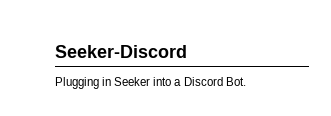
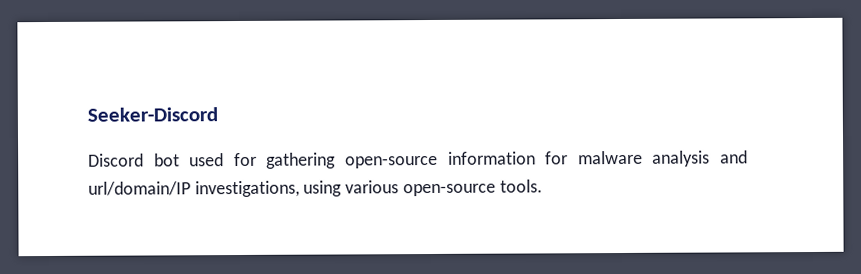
[55,77,246,89] Plugging in Seeker into a Discord Bot. -> [88,150,749,169] [88,179,543,198] Discord bot used for gathering open-source information for malware analysis and url/domain/IP investigations, using various open-source tools.

